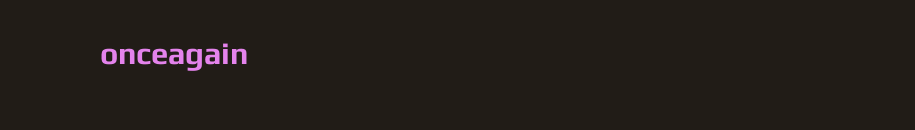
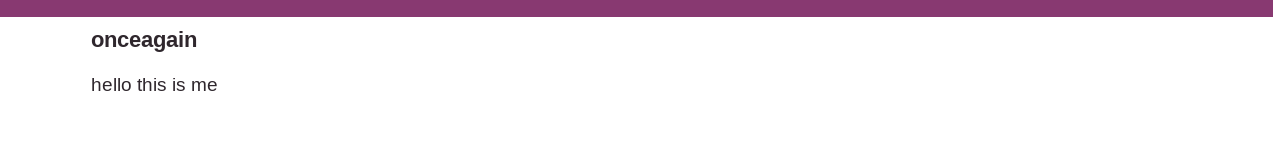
(248, 57) none -> [91,78,219,91] // hello this is me

